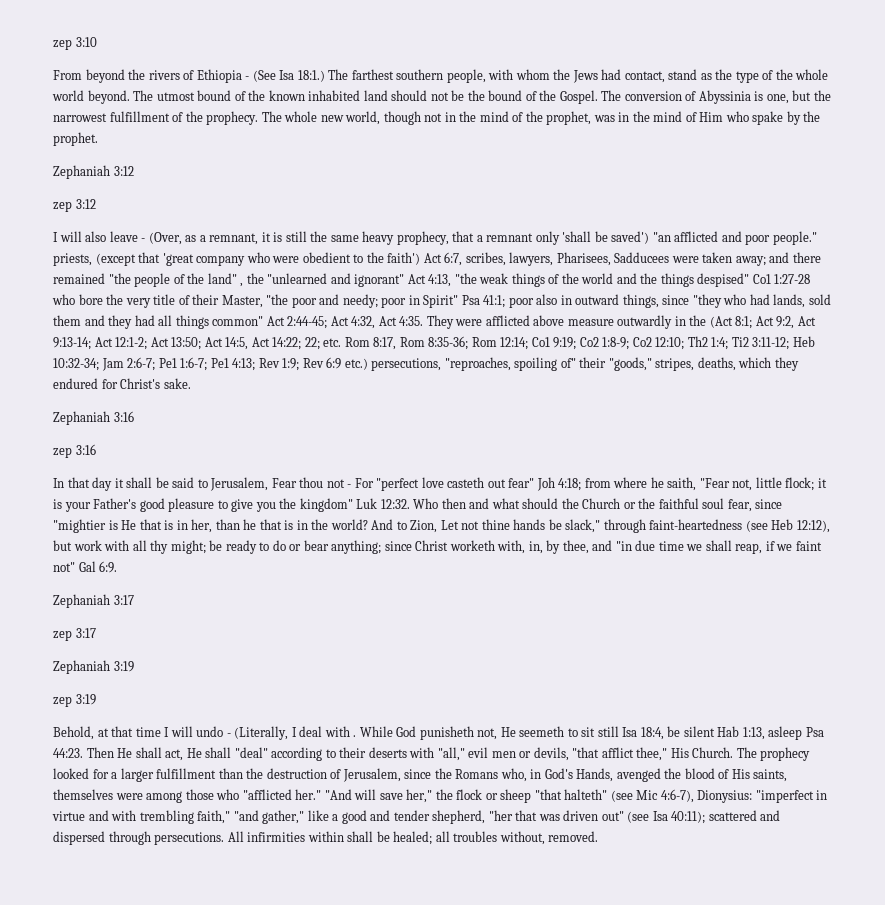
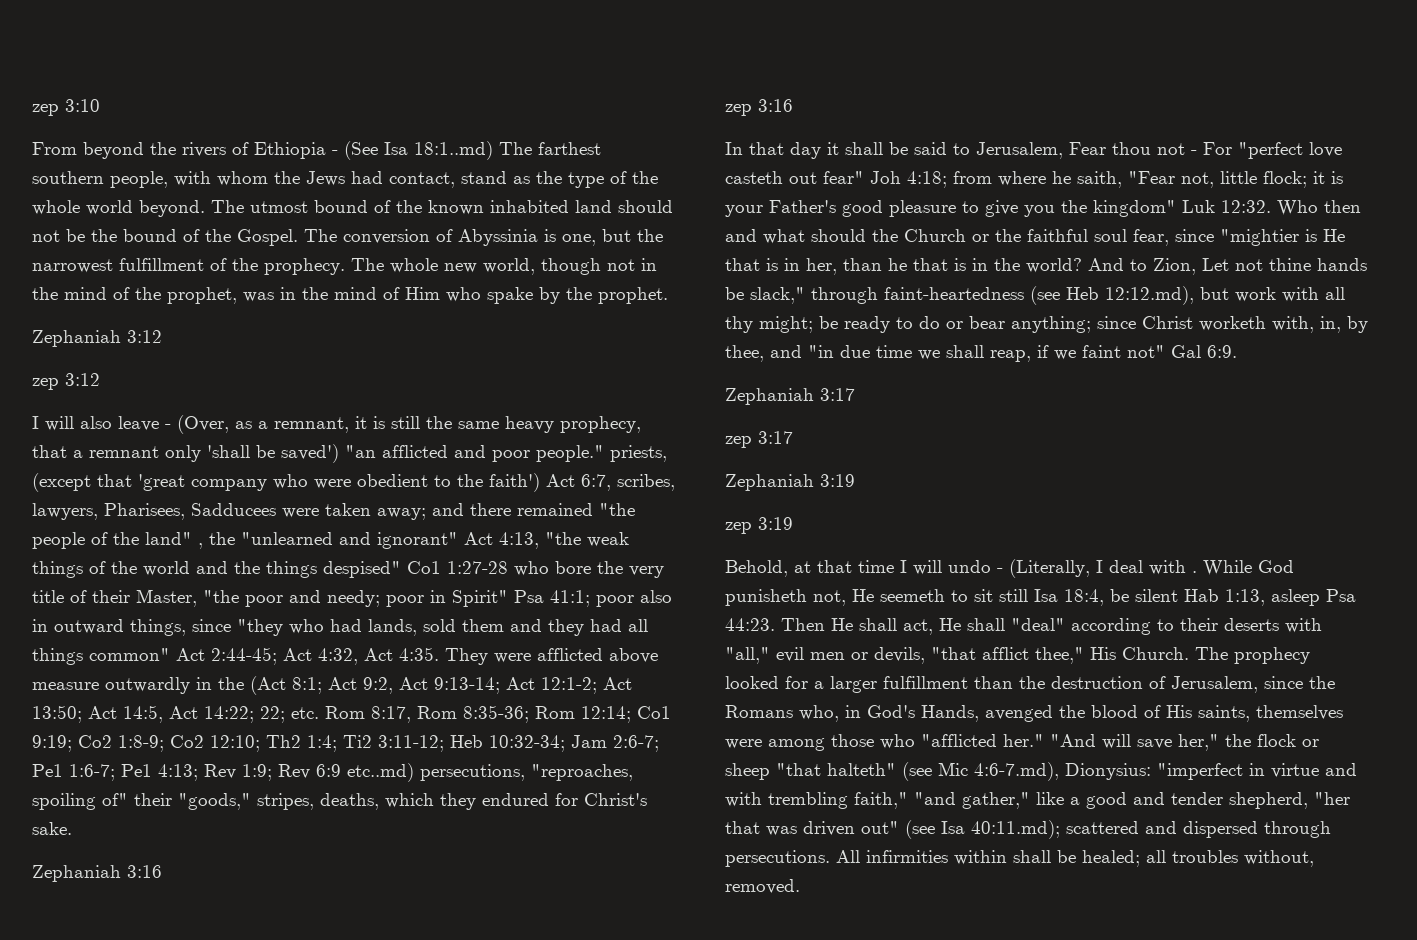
[297,70,325,82] 18:1.) -> [414,141,493,160] 18:1..md)
[344,358,368,370] etc.) -> [347,763,414,782] etc..md)
[796,520,830,533] 12:12), -> [1105,286,1194,305] 12:12.md),
[660,789,694,803] 4:6-7), -> [974,762,1059,781] 4:6-7.md),
[671,811,706,824] 40:11); -> [971,820,1060,839] 40:11.md);

